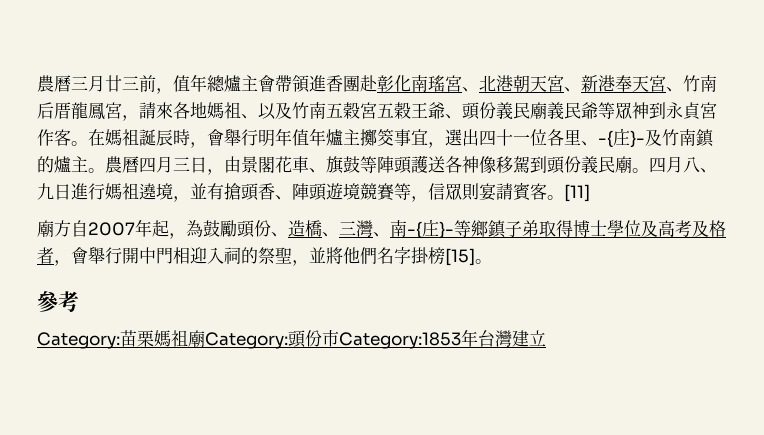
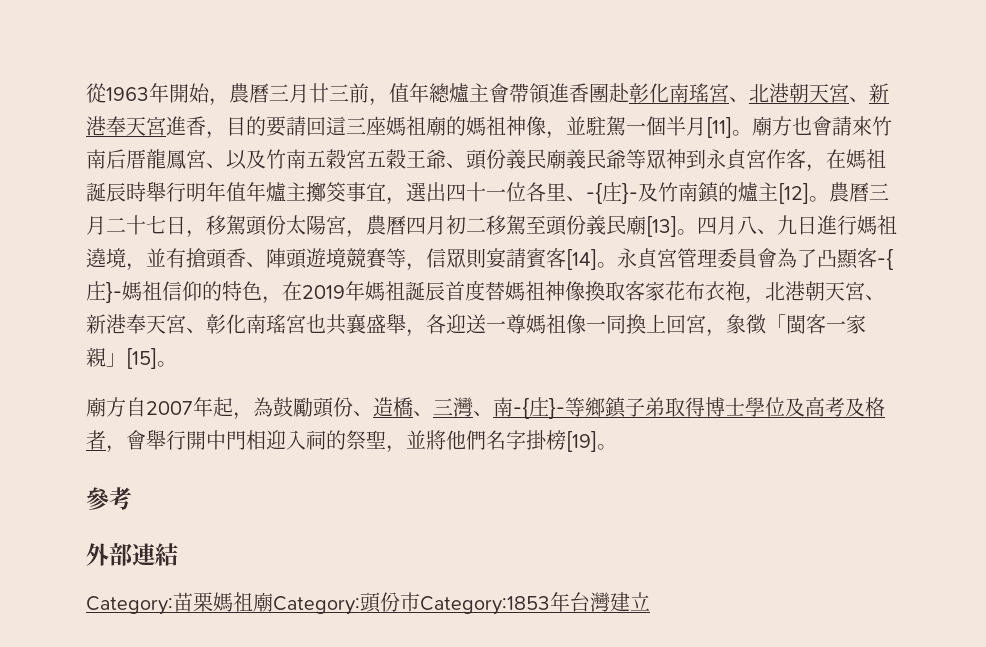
(37, 83) none -> [86,83,229,106] 從1963年開始，
[666,75,717,92] [37,102,241,121] 、竹南后厝龍鳳宮，請來各地媽祖 -> [166,116,892,139] [86,149,206,169] 進香，目的要請回這三座媽祖廟的媽祖神像，並駐駕一個半月[11]。廟方也會請來竹南后厝龍鳳宮
[71,141,88,146] 。 -> [806,164,826,172] ，
[190,129,224,148] ，會 -> (146, 192) none
[88,155,632,175] 。農曆四月三日，由景閣花車、旗鼓等陣頭護送各神像移駕到頭份義民廟 -> [778,182,889,204] [86,215,677,238] [12]。農曆三月二十七日，移駕頭份太陽宮，農曆四月初二移駕至頭份義民廟[13]
[547,184,590,202] 。[11] -> [566,248,894,270] [86,280,885,304] [86,313,866,337] [86,347,177,369] [14]。永貞宮管理委員會為了凸顯客-{庄}-媽祖信仰的特色，在2019年媽祖誕辰首度替媽祖神像換取客家花布衣袍，北港朝天宮、新港奉天宮、彰化南瑤宮也共襄盛舉，各迎送一尊媽祖像一同換上回宮，象徵「閩客一家親」[15]。
[445,248,475,266] [15] -> [566,431,597,452] [19]
(79, 301) none -> [86,543,178,566] // 外部連結

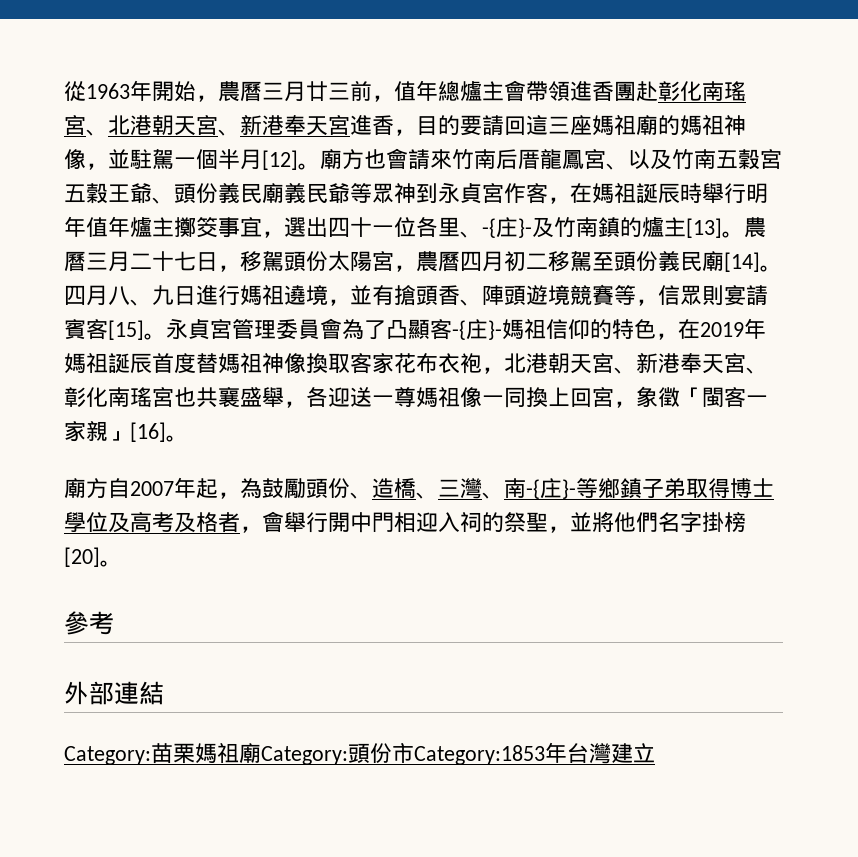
[706,117,732,138] [11] -> [262,150,298,170] [12]
[778,183,809,204] [12] -> [686,218,722,238] [13]
[646,216,677,237] [13] -> [724,252,760,272] [14]
[566,249,597,270] [14] -> [108,320,144,340] [15]
[126,348,157,369] [15] -> [130,422,166,442] [16]
[566,431,597,452] [19] -> [64,547,100,567] [20]

